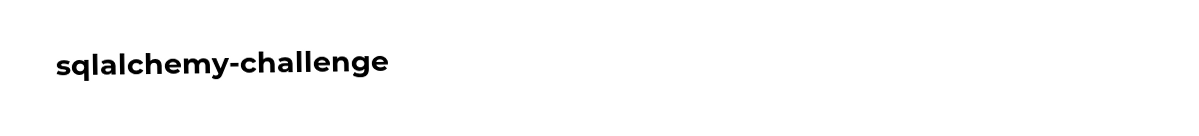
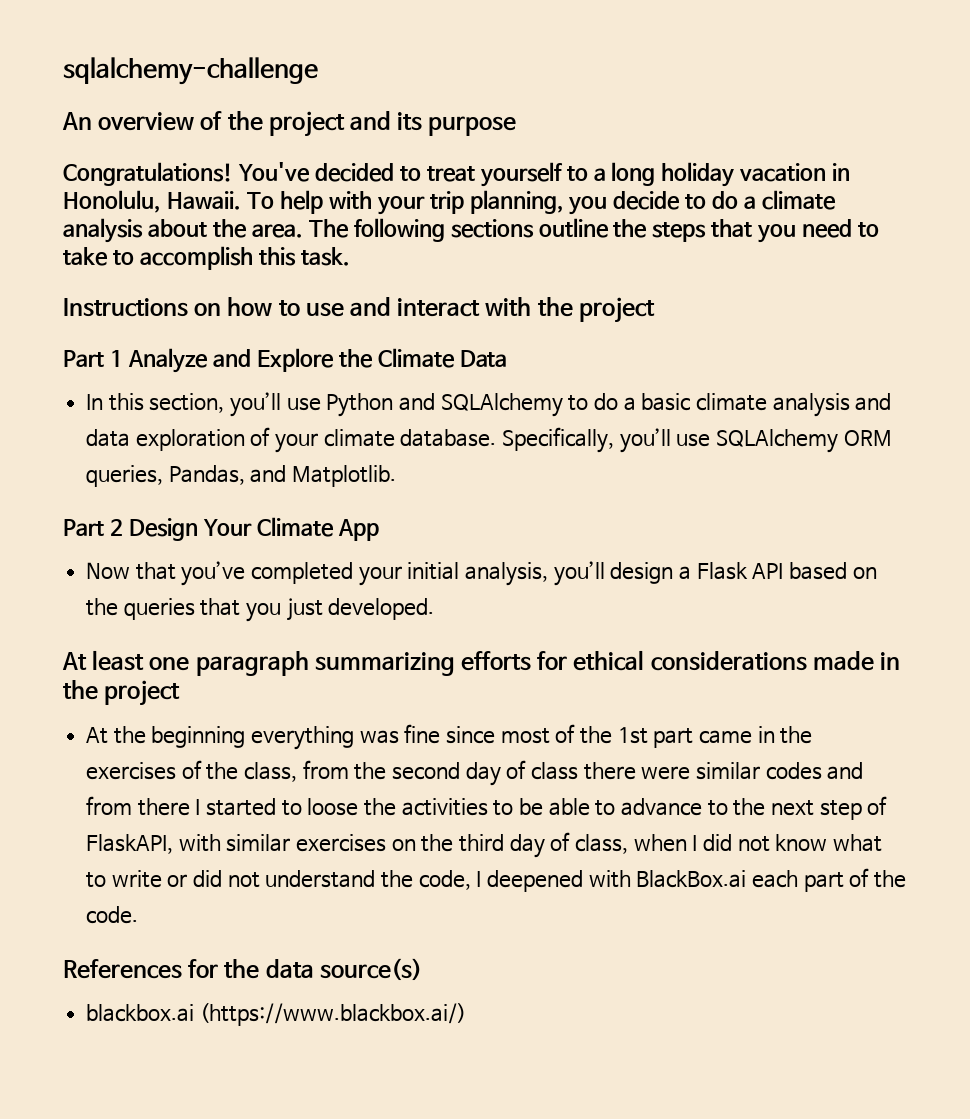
(390, 65) none -> [62,111,517,137] [63,162,851,187] [63,190,837,215] [63,218,880,243] [63,246,350,270] [63,297,655,323] [63,348,508,373] [86,392,892,417] [86,427,892,453] [86,465,397,487] [63,517,379,541] [86,561,877,586] [86,598,435,622] [62,650,901,676] [63,680,181,706] [86,724,813,750] [86,760,864,786] [86,796,888,820] [86,832,883,858] [86,868,907,892] [86,906,139,924] [63,958,422,981] [86,1003,466,1026] // An overview of the project and its purpose // Congratulations! You've decided to treat yourself to a long holiday vacation in Honolulu, Hawaii. To help with your trip planning, you decide to do a climate analysis about the area. The following sections outline the steps that you need to take to accomplish this task. // Instructions on how to use and interact with the project // Part 1 Analyze and Explore the Climate Data // In this section, you’ll use Python and SQLAlchemy to do a basic climate analysis and data exploration of your climate database. Specifically, you’ll use SQLAlchemy ORM queries, Pandas, and Matplotlib. // Part 2 Design Your Climate App // Now that you’ve completed your initial analysis, you’ll design a Flask API based on the queries that you just developed. // At least one paragraph summarizing efforts for ethical considerations made in the project // At the beginning everything was fine since most of the 1st part came in the exercises of the class, from the second day of class there were similar codes and from there I started to loose the activities to be able to advance to the next step of FlaskAPI, with similar exercises on the third day of class, when I did not know what to write or did not understand the code, I deepened with BlackBox.ai each part of the code. // References for the data source(s) // blackbox.ai (https://www.blackbox.ai/)

